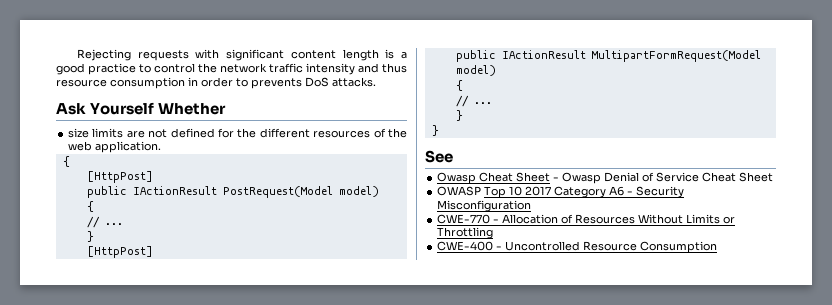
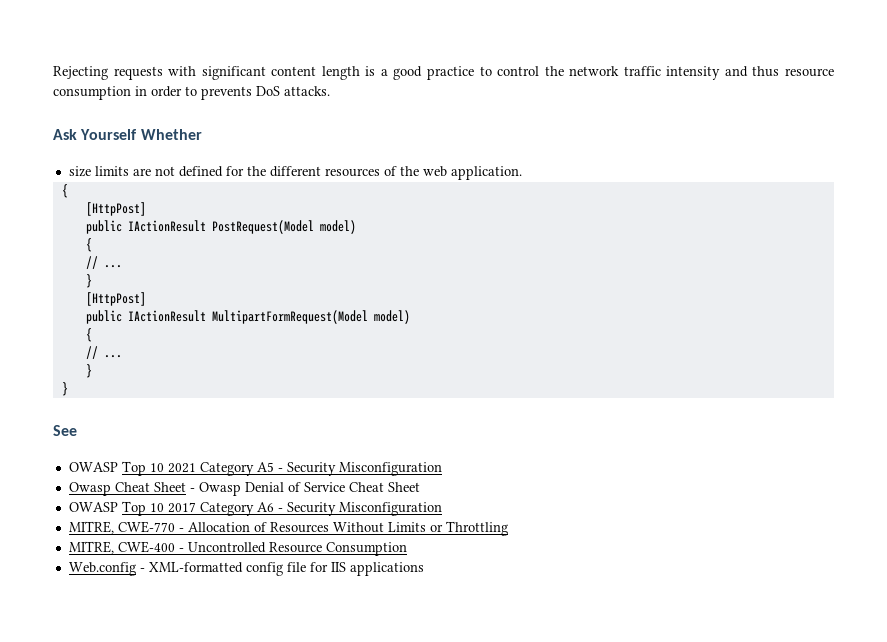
(453, 156) none -> [68,461,442,476] // OWASP Top 10 2021 Category A5 - Security Misconfiguration
(532, 206) none -> [68,521,114,534] MITRE,
(494, 233) none -> [68,541,114,554] MITRE,
(718, 247) none -> [68,562,424,576] // Web.config - XML-formatted config file for IIS applications

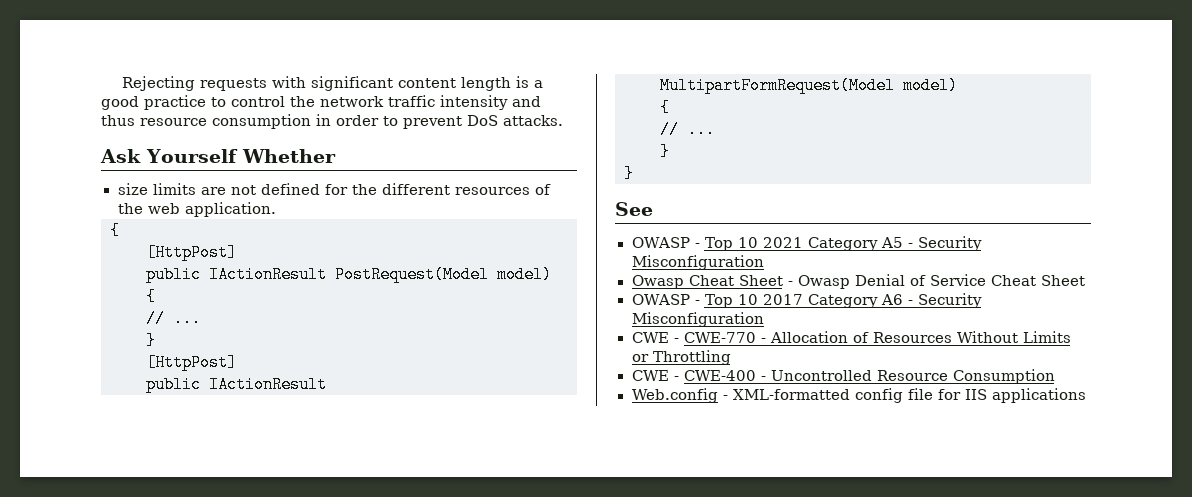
[201,86,252,100] prevents -> [403,116,462,129] prevent
(118, 467) none -> [694,243,700,248] -
(118, 507) none -> [694,300,700,305] -
[68,521,114,534] MITRE, -> [631,332,679,343] CWE -
[68,541,114,554] MITRE, -> [631,370,679,381] CWE -

